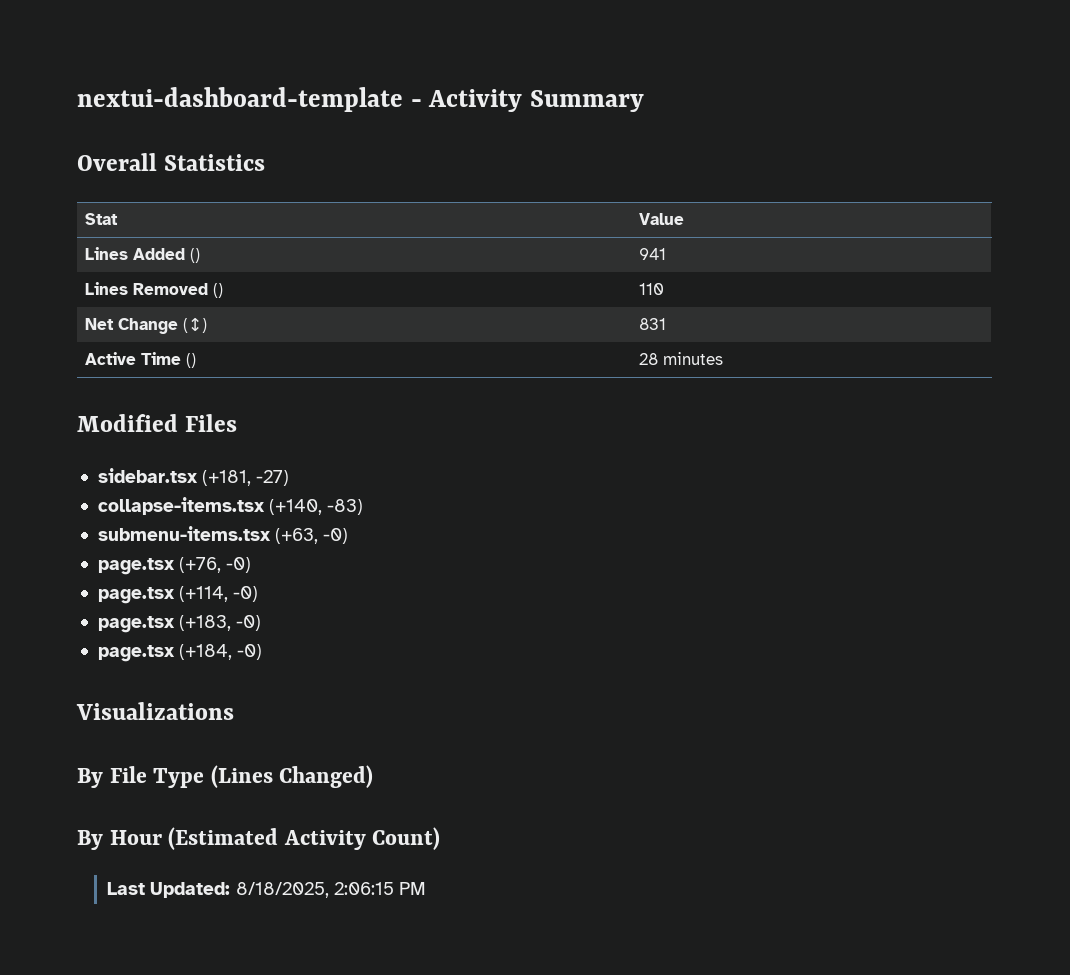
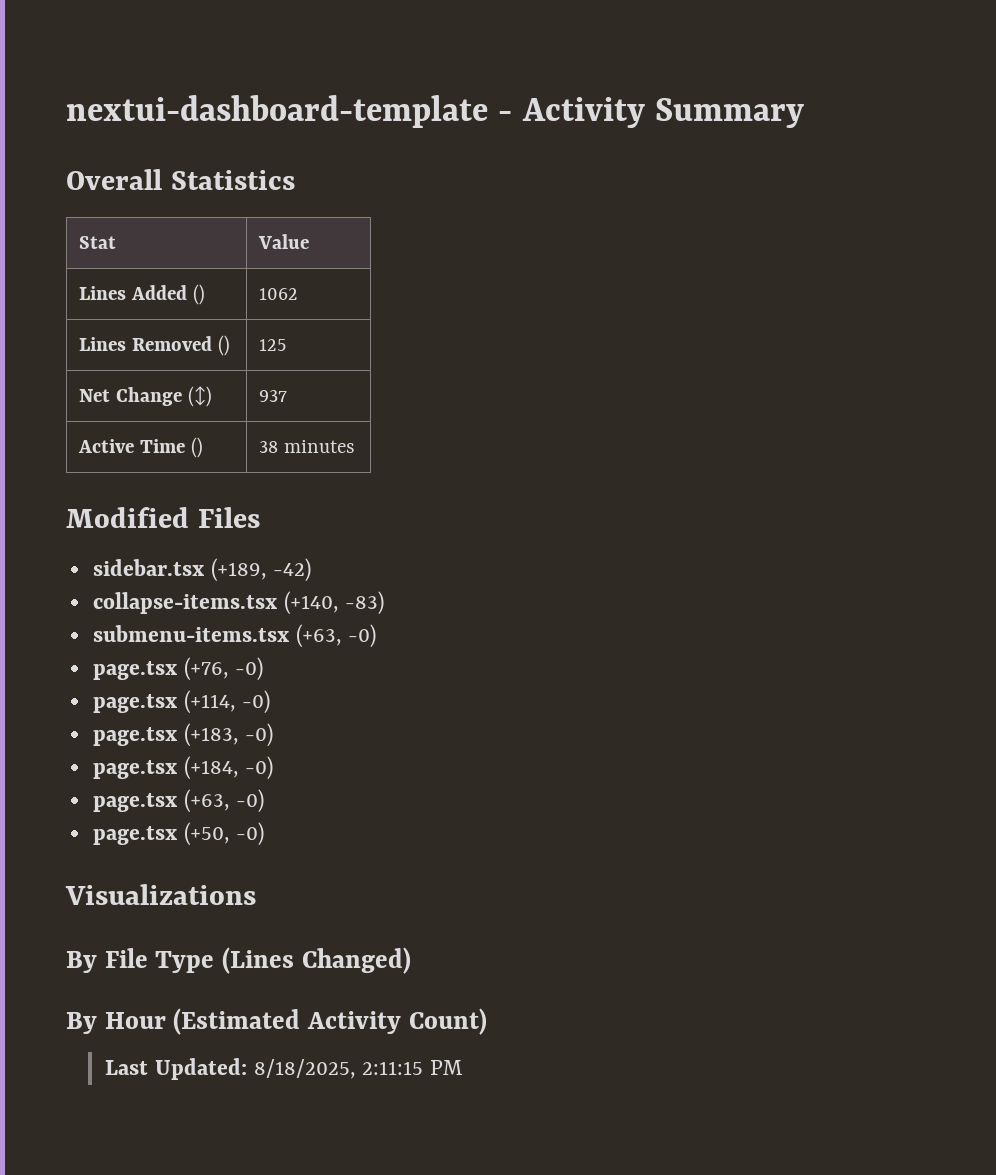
[639,248,667,260] 941 -> [258,288,298,300] 1062
[639,283,665,295] 110 -> [258,339,286,351] 125
[639,318,667,330] 831 -> [258,390,287,402] 937
[639,353,659,365] 28 -> [258,441,278,453] 38
[202,470,290,486] (+181, -27) -> [210,558,312,582] (+189, -42)
(263, 652) none -> [92,789,265,813] [92,822,265,846] // page.tsx (+63, -0) // page.tsx (+50, -0)
[333,882,394,895] 2:06:15 -> [362,1061,424,1075] 2:11:15

